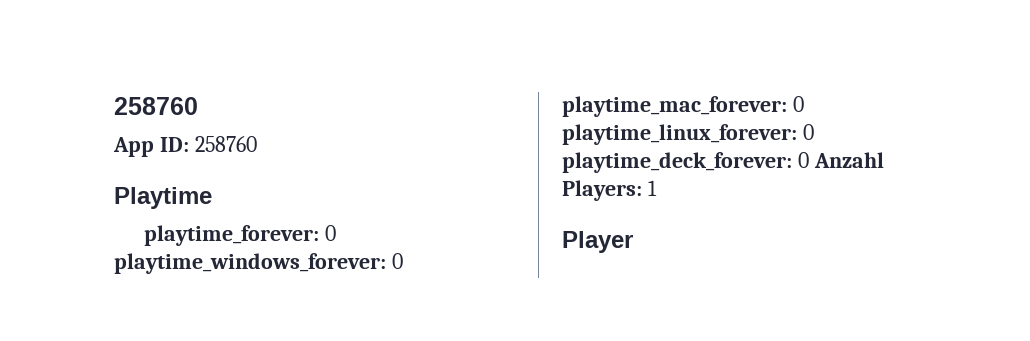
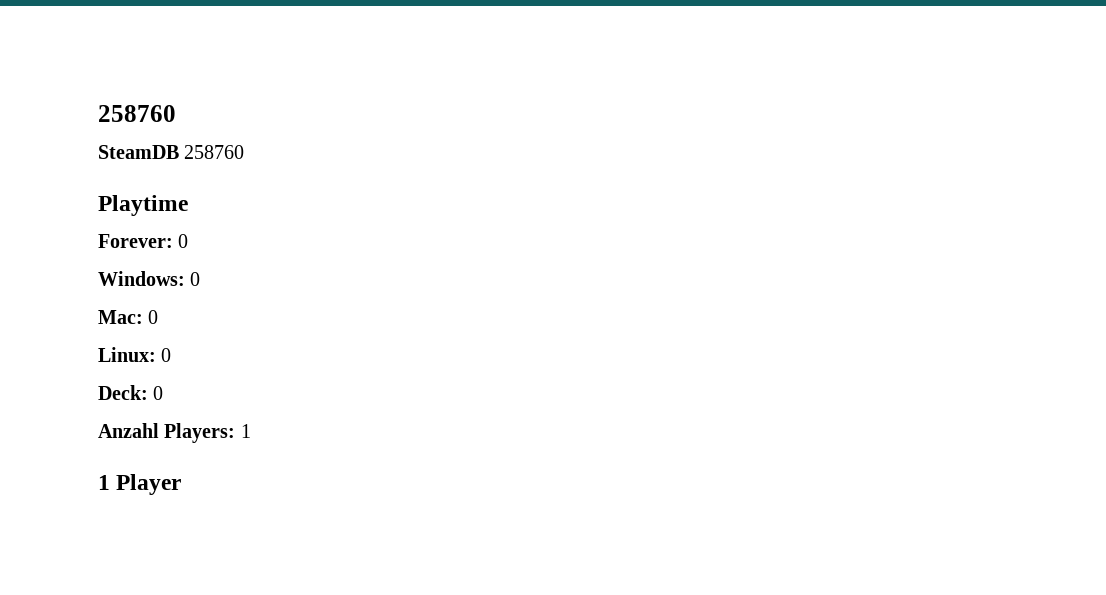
[114,97,198,115] [113,137,189,157] 258760 // App ID: -> [98,105,176,122] [98,145,179,159] 258760 // SteamDB
[144,225,337,246] [114,253,403,274] [562,96,804,117] [562,124,814,145] [562,152,809,173] playtime_forever: 0 playtime_windows_forever: 0 playtime_mac_forever: 0 playtime_linux_forever: 0 playtime_deck_forever: 0 -> [98,234,189,248] [98,271,201,286] [98,310,159,324] [98,347,172,362] [98,385,164,400] Forever: 0 // Windows: 0 // Mac: 0 // Linux: 0 // Deck: 0 //
(657, 188) none -> [98,475,110,490] 1

